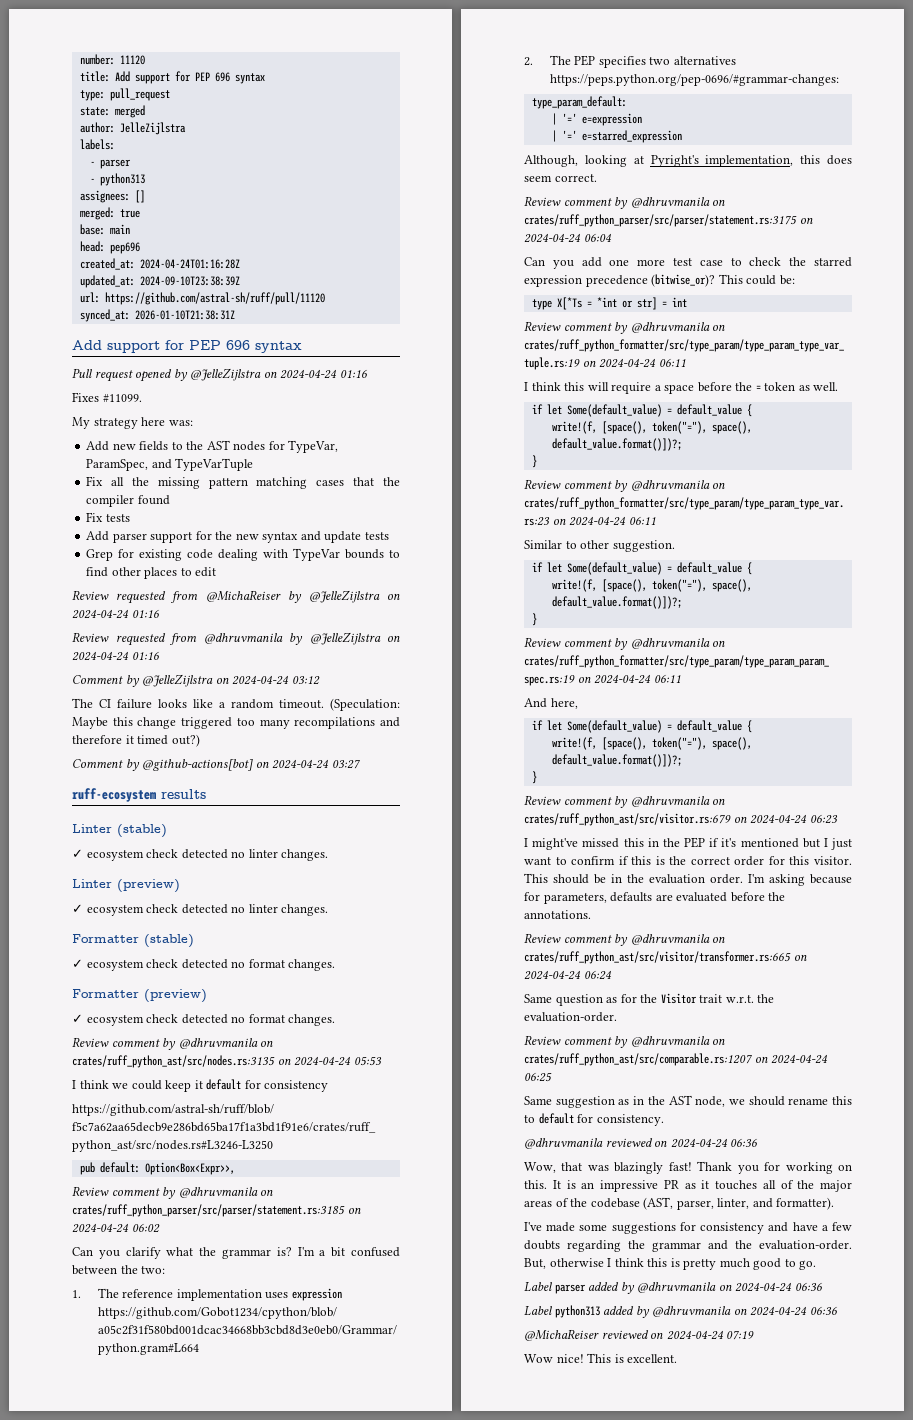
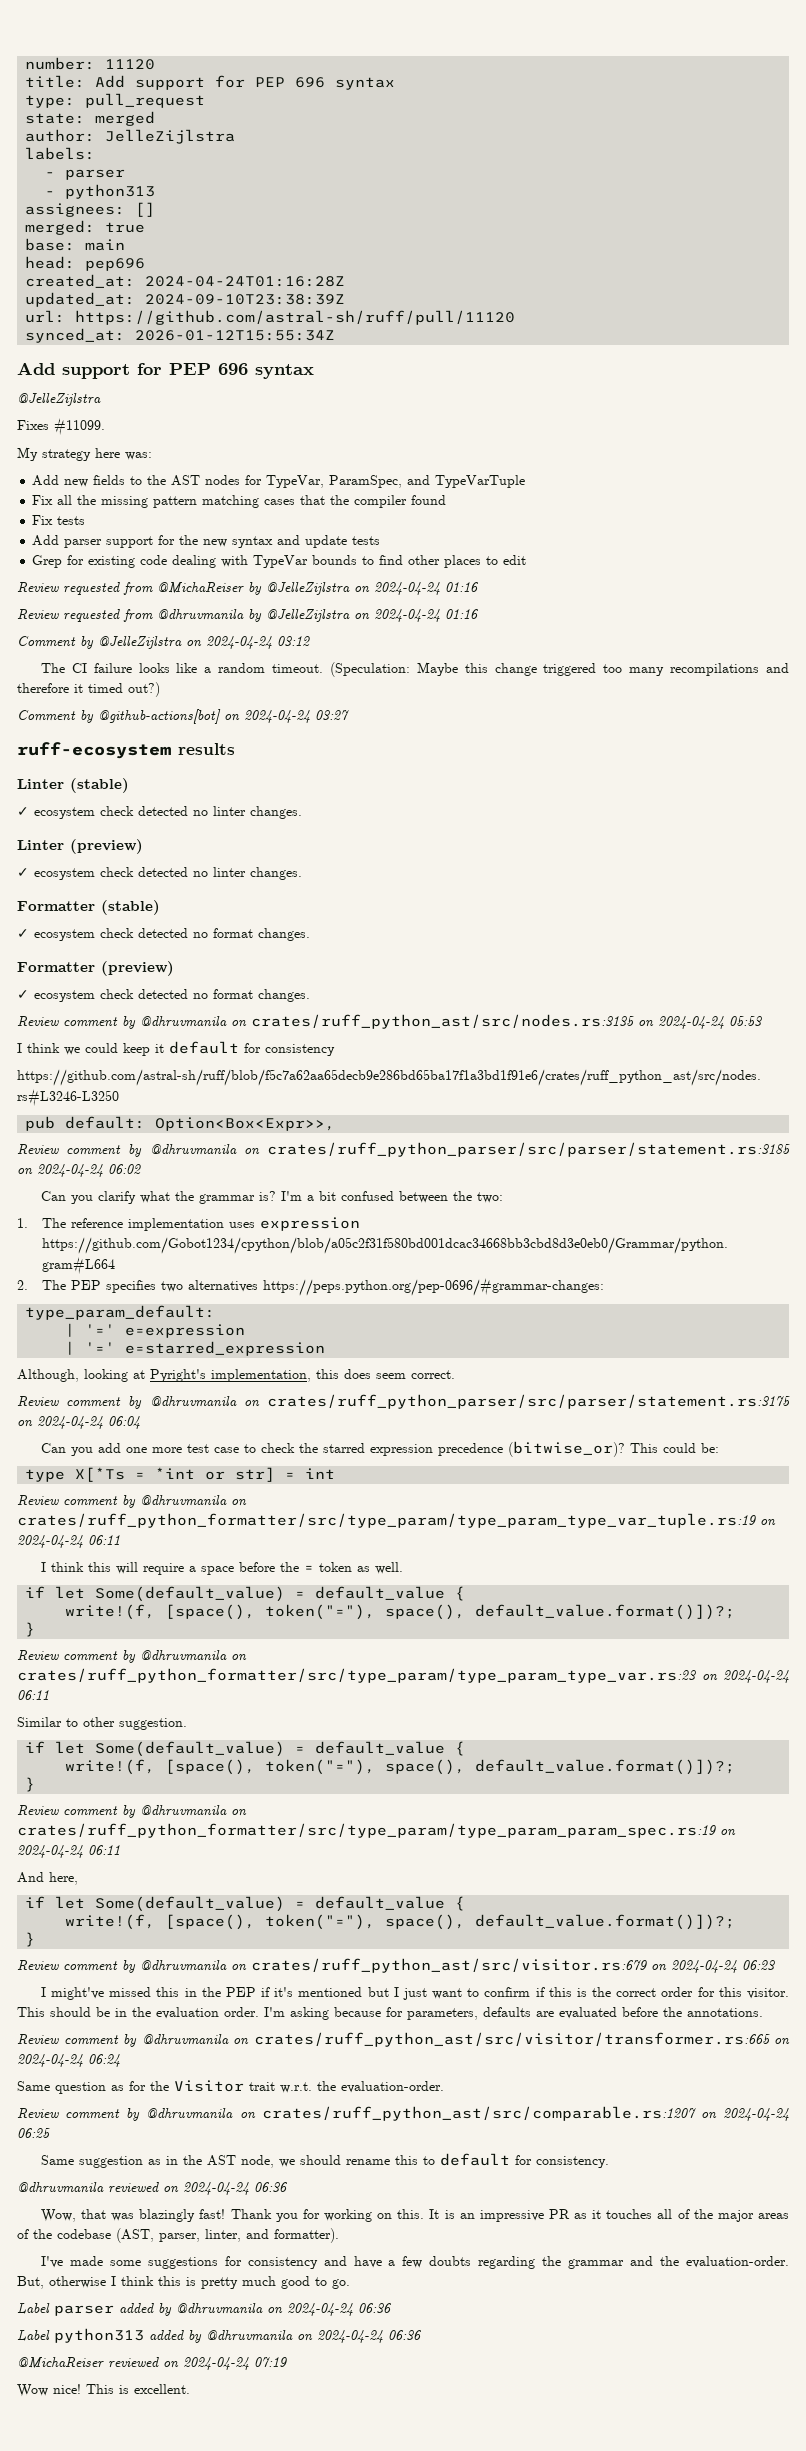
[134,310,235,320] [72,340,302,353] [72,368,368,382] 2026-01-10T21:38:31Z // Add support for PEP 696 syntax // Pull request opened by @JelleZijlstra on 2024-04-24 01:16 -> [135,330,336,341] [17,362,314,379] [17,393,101,406] 2026-01-12T15:55:34Z // Add support for PEP 696 syntax // @JelleZijlstra

